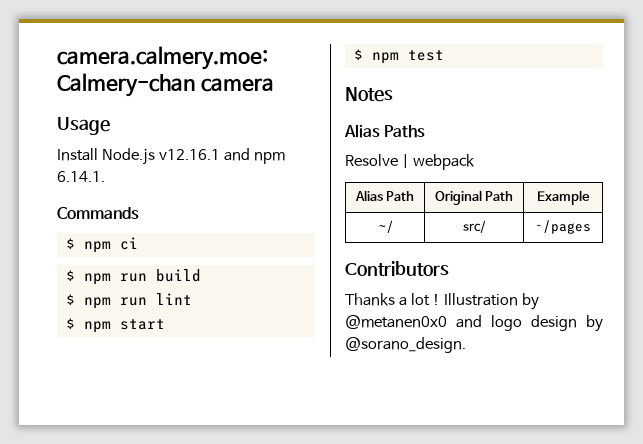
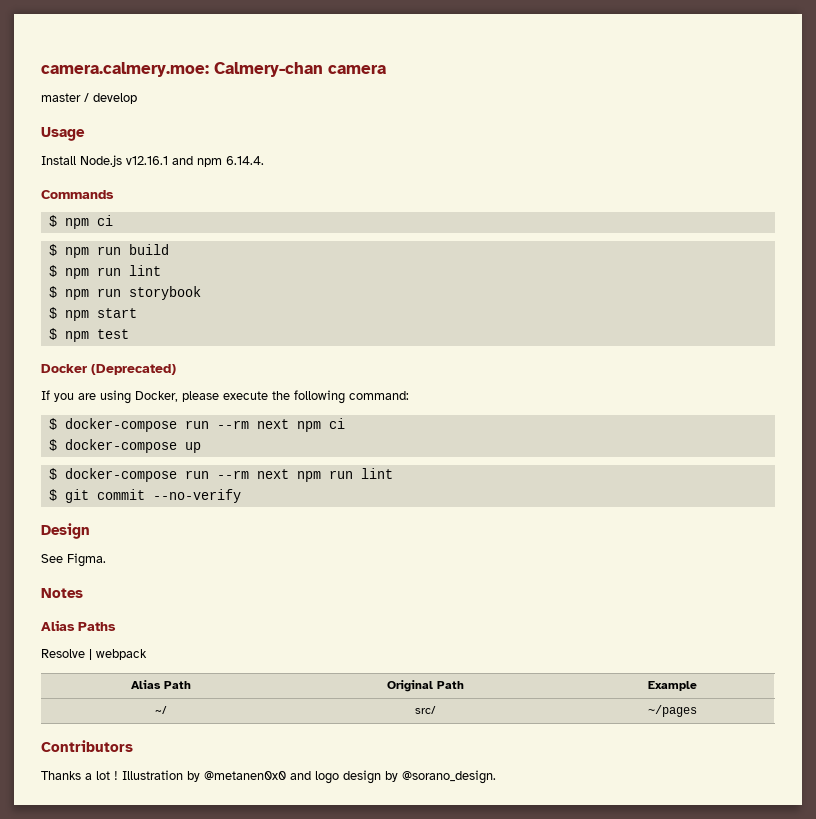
(274, 85) none -> [41,93,137,104] // master / develop
[57,171,105,182] 6.14.1. -> [226,156,264,165] 6.14.4.
(192, 299) none -> [48,286,201,300] // $ npm run storybook
(444, 55) none -> [41,364,176,375] [41,390,409,404] [48,418,345,432] [48,439,201,453] [48,468,393,482] [48,489,241,503] [41,523,90,539] [41,553,106,567] // Docker (Deprecated) // If you are using Docker, please execute the following command: // $ docker-compose run --rm next npm ci // $ docker-compose up // $ docker-compose run --rm next npm run lint // $ git commit --no-verify // Design // See Figma.

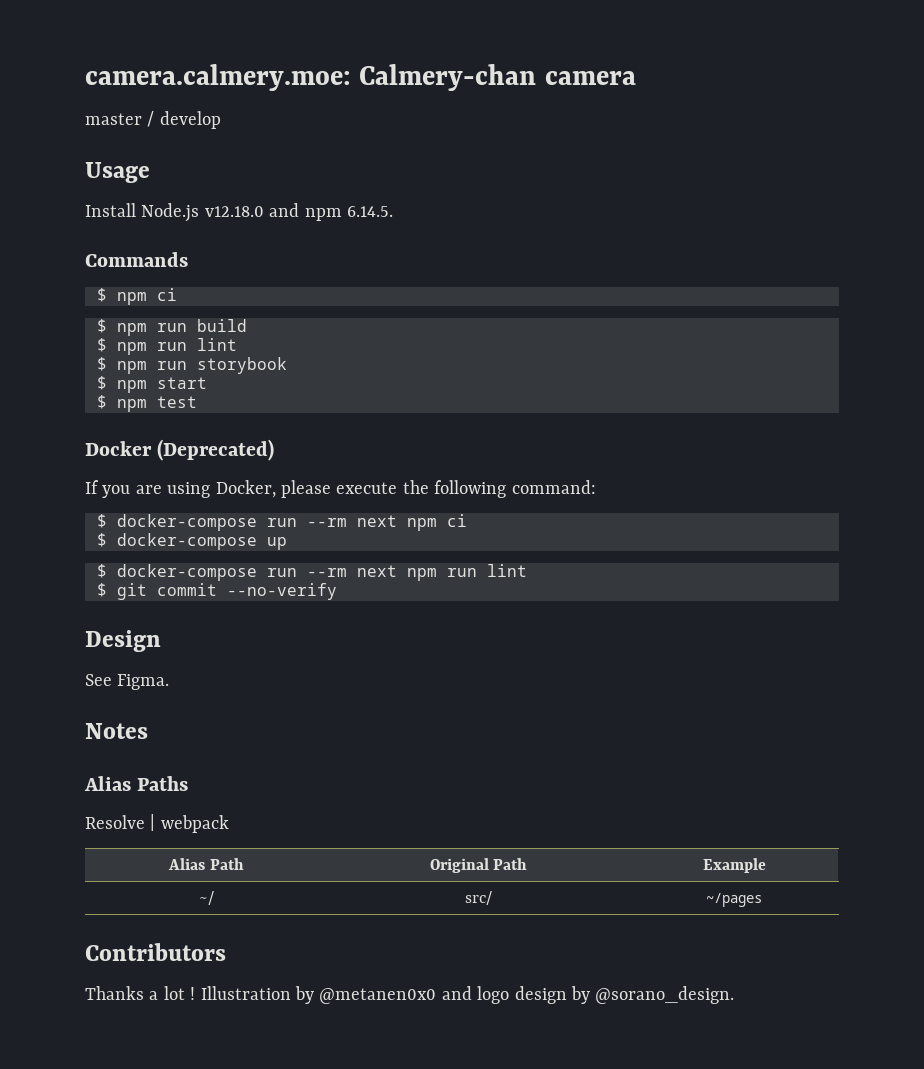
[126,156,168,165] v12.16.1 -> [204,206,264,217] v12.18.0
[226,156,264,165] 6.14.4. -> [347,206,393,217] 6.14.5.

